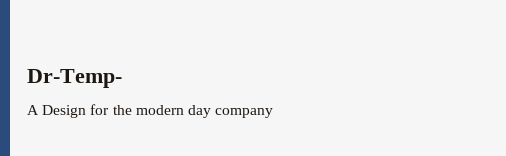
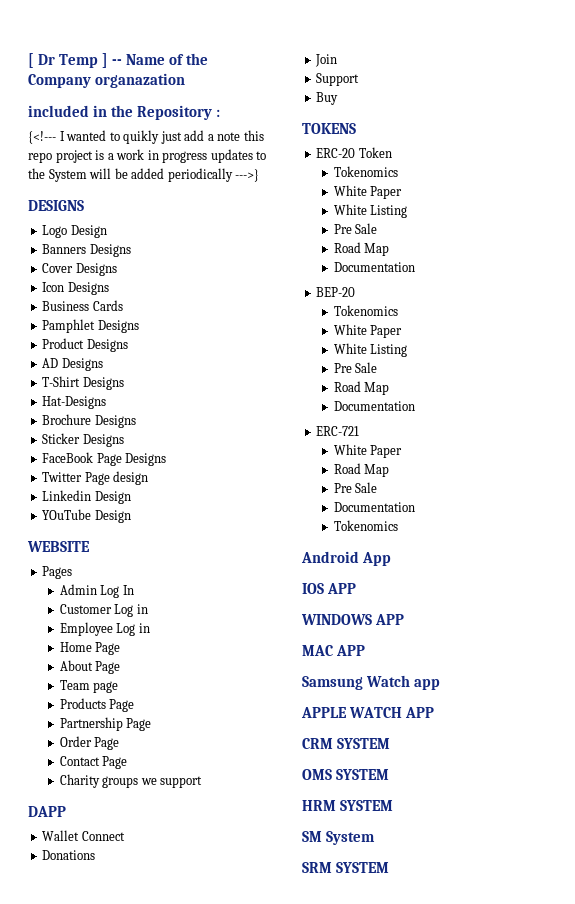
[27,69,122,88] [27,104,274,118] Dr-Temp- // A Design for the modern day company -> [28,53,209,68] [28,73,186,88] [28,105,220,120] [28,130,264,144] [28,149,267,163] [28,168,260,182] [28,200,84,211] [42,225,107,238] [42,244,131,257] [42,263,117,276] [42,282,109,295] [42,300,123,311] [42,319,139,333] [42,338,128,352] [42,358,103,371] [42,376,124,390] [42,396,107,409] [42,414,136,428] [42,433,124,447] [42,452,167,466] [42,471,149,485] [42,490,131,504] [42,509,131,523] [27,541,90,552] [42,566,73,579] [59,584,134,598] [59,604,148,617] [59,622,150,636] [59,642,121,655] [59,660,121,674] [59,680,119,693] [59,698,135,712] [59,717,152,731] [59,736,120,750] [59,756,128,769] [59,774,203,788] [28,806,66,817] [42,830,125,841] [42,850,96,860] [315,54,338,67] [316,73,360,86] [316,92,339,105] [302,123,356,134] [316,147,392,158] [333,166,398,177] [333,185,403,199] [333,204,408,218] [333,223,378,234] [333,242,390,256] [333,262,415,272] [316,287,356,297] [333,305,398,316] [333,324,403,338] [333,343,408,357] [333,362,378,373] [333,381,390,395] [333,401,415,411] [316,426,360,436] [333,444,403,458] [333,463,390,477] [333,482,378,493] [333,502,415,512] [333,520,398,531] [301,551,391,566] [302,583,356,594] [301,614,404,625] [302,645,365,656] [302,675,440,690] [301,707,434,718] [302,738,390,749] [302,769,389,780] [302,800,393,811] [302,831,375,845] [302,862,389,873] [ Dr Temp ] -- Name of the Company organazation // included in the Repository : // {<!--- I wanted to quikly just add a note this repo project is a work in progress updates to the System will be added periodically --->} // DESIGNS // Logo Design // Banners Designs // Cover Designs // Icon Designs // Business Cards // Pamphlet Designs // Product Designs // AD Designs // T-Shirt Designs // Hat-Designs // Brochure Designs // Sticker Designs // FaceBook Page Designs // Twitter Page design // Linkedin Design // YOuTube Design // WEBSITE // Pages // Admin Log In // Customer Log in // Employee Log in // Home Page // About Page // Team page // Products Page // Partnership Page // Order Page // Contact Page // Charity groups we support // DAPP // Wallet Connect // Donations // Join // Support // Buy // TOKENS // ERC-20 Token // Tokenomics // White Paper // White Listing // Pre Sale // Road Map // Documentation // BEP-20 // Tokenomics // White Paper // White Listing // Pre Sale // Road Map // Documentation // ERC-721 // White Paper // Road Map // Pre Sale // Documentation // Tokenomics // Android App // IOS APP // WINDOWS APP // MAC APP // Samsung Watch app // APPLE WATCH APP // CRM SYSTEM // OMS SYSTEM // HRM SYSTEM // SM System // SRM SYSTEM

